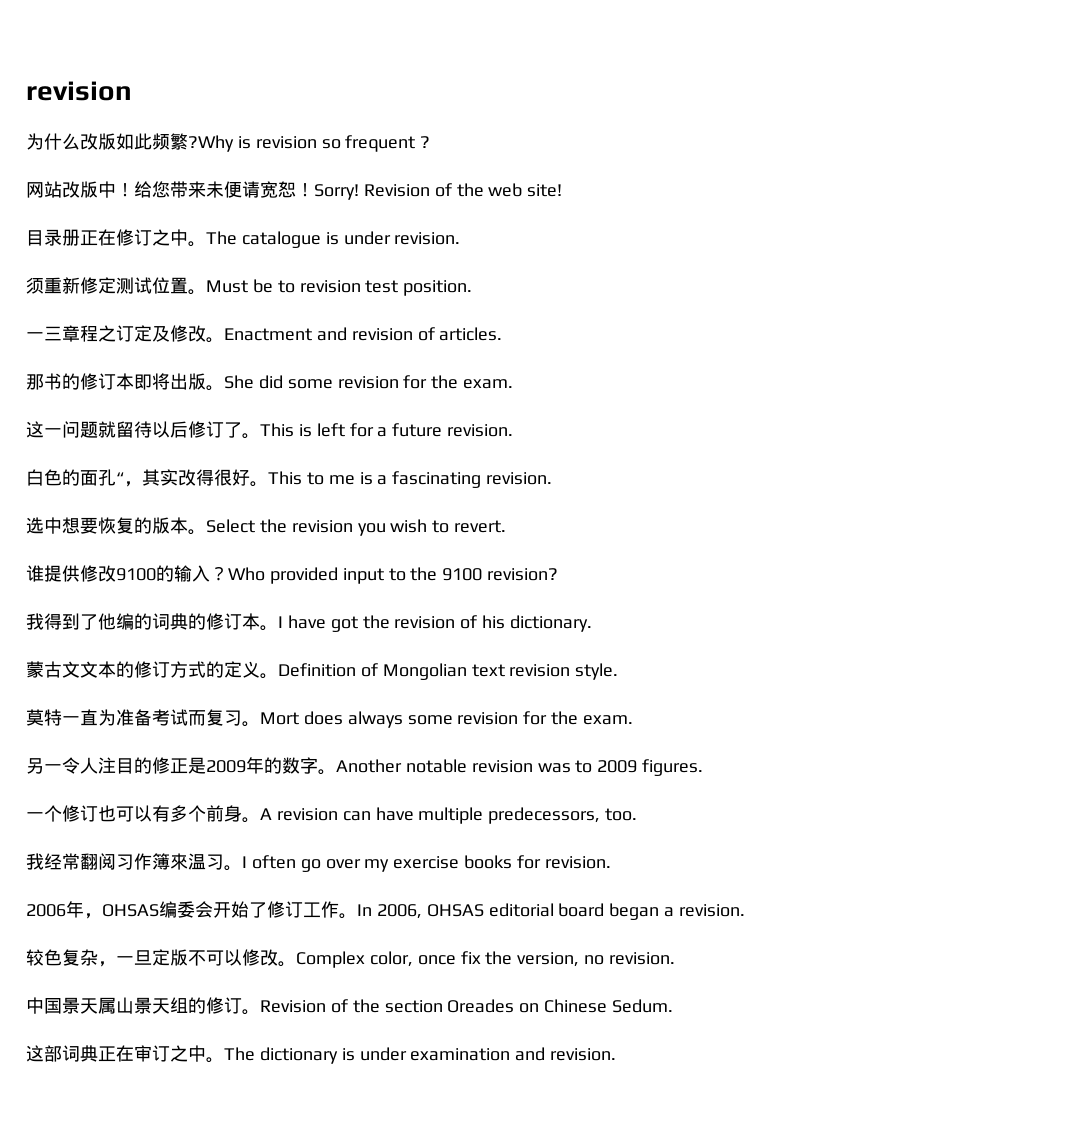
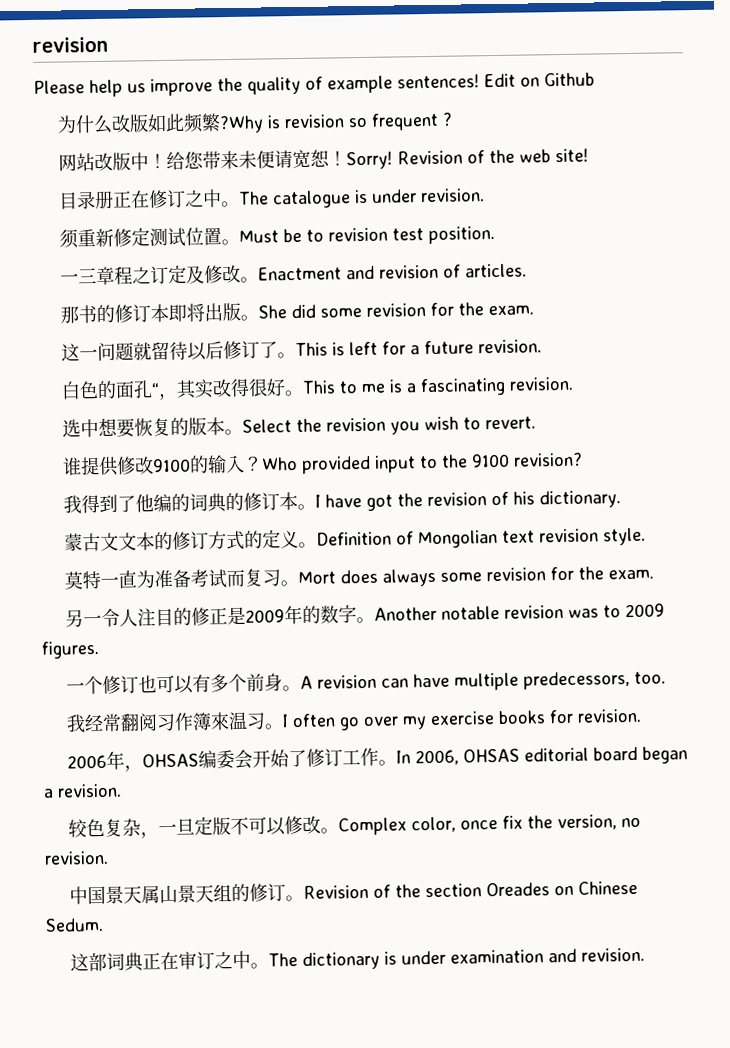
[26,81,132,101] revision -> [32,36,108,53] [33,72,595,98] revision // Please help us improve the quality of example sentences! Edit on Github

